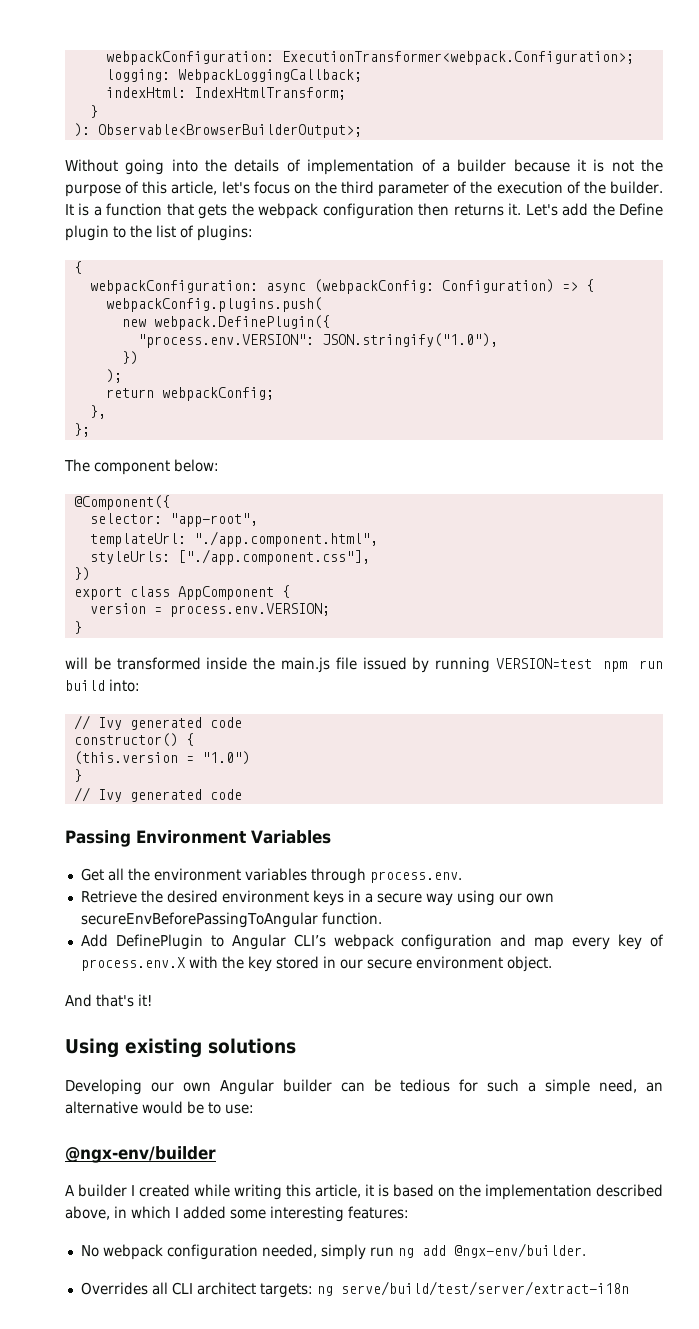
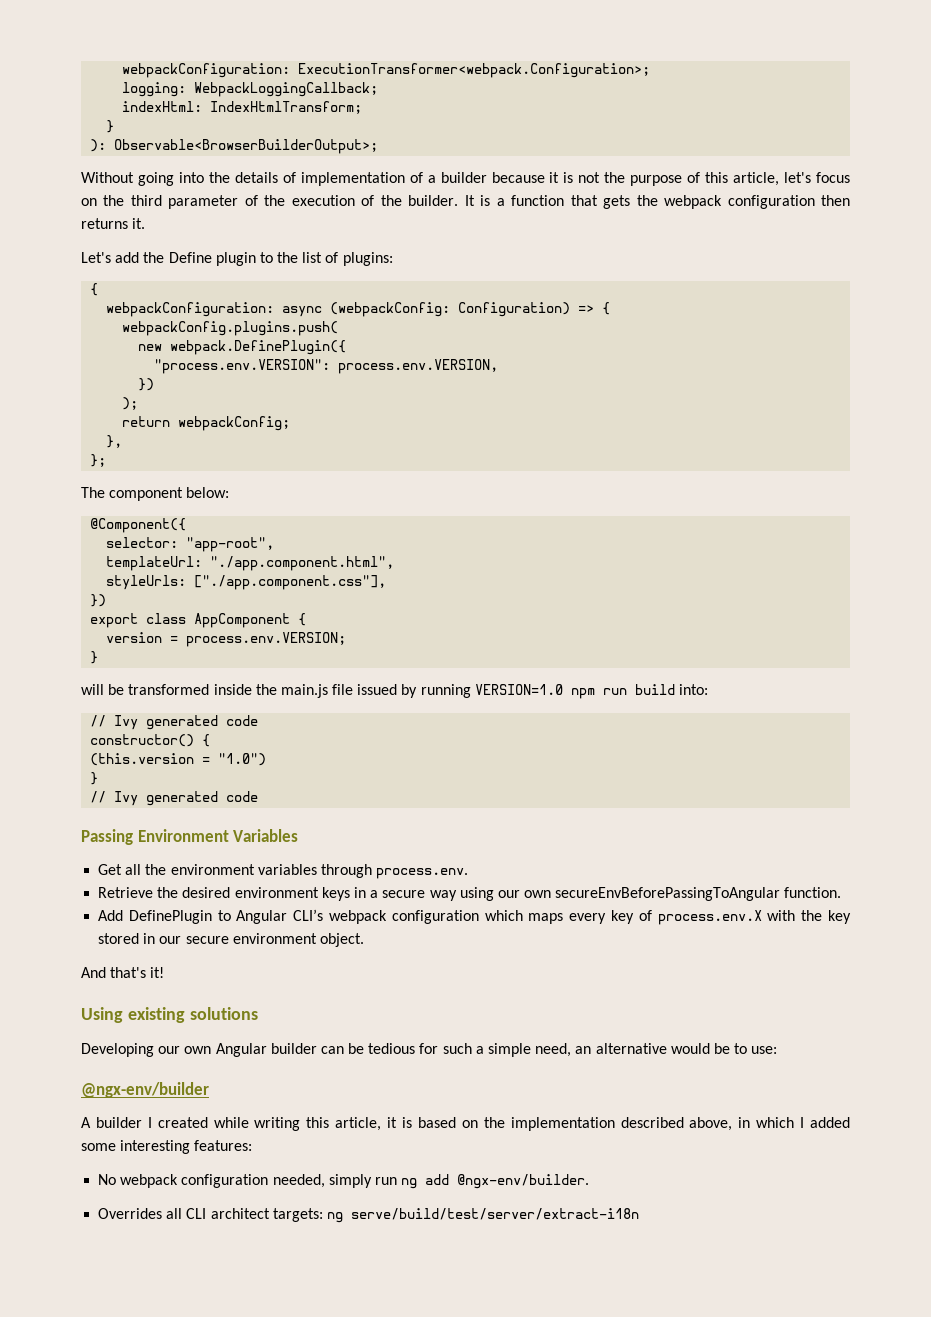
(522, 209) none -> (146, 223) //
[321,333,498,347] JSON.stringify("1.0"), -> [338,359,499,374] process.env.VERSION,
[495,658,592,669] VERSION=test -> [474,684,563,695] VERSION=1.0
[500,934,565,950] and map -> [484,910,564,924] which maps

